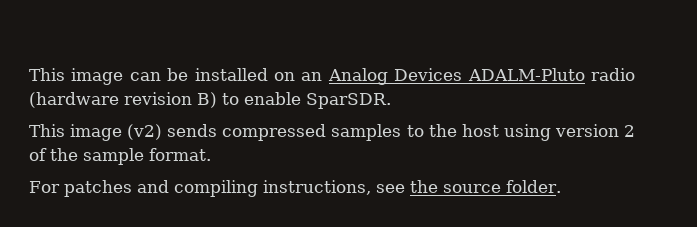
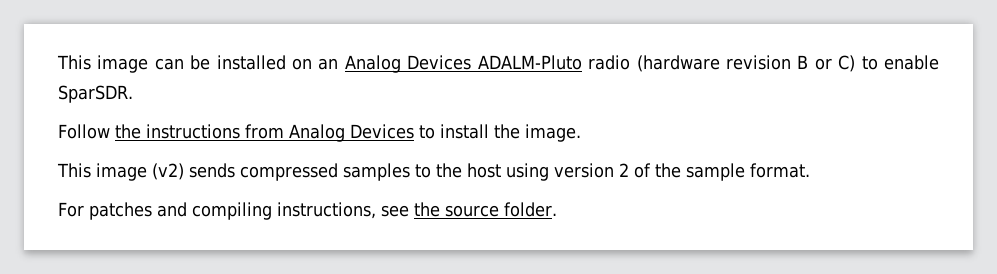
[197,92,217,108] B) -> [797,55,856,72] B or C)
(391, 101) none -> [58,124,581,142] // Follow the instructions from Analog Devices to install the image.

